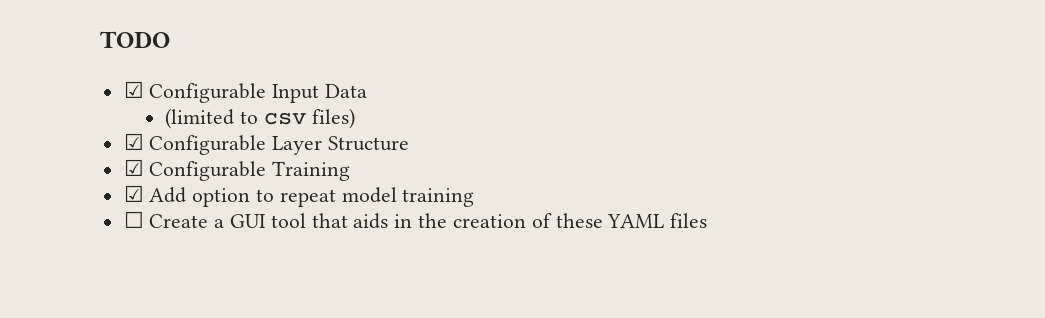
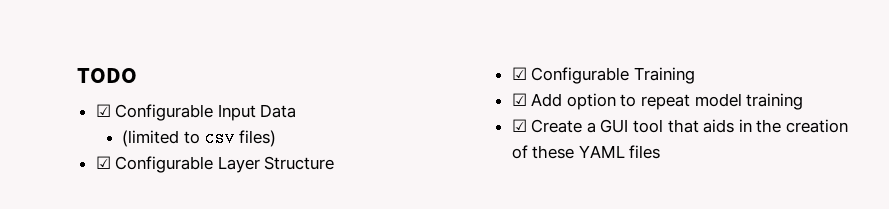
[123,211,144,228] ☐ -> [511,119,527,132] ☑

